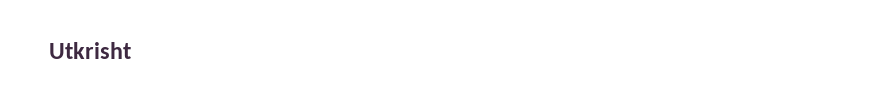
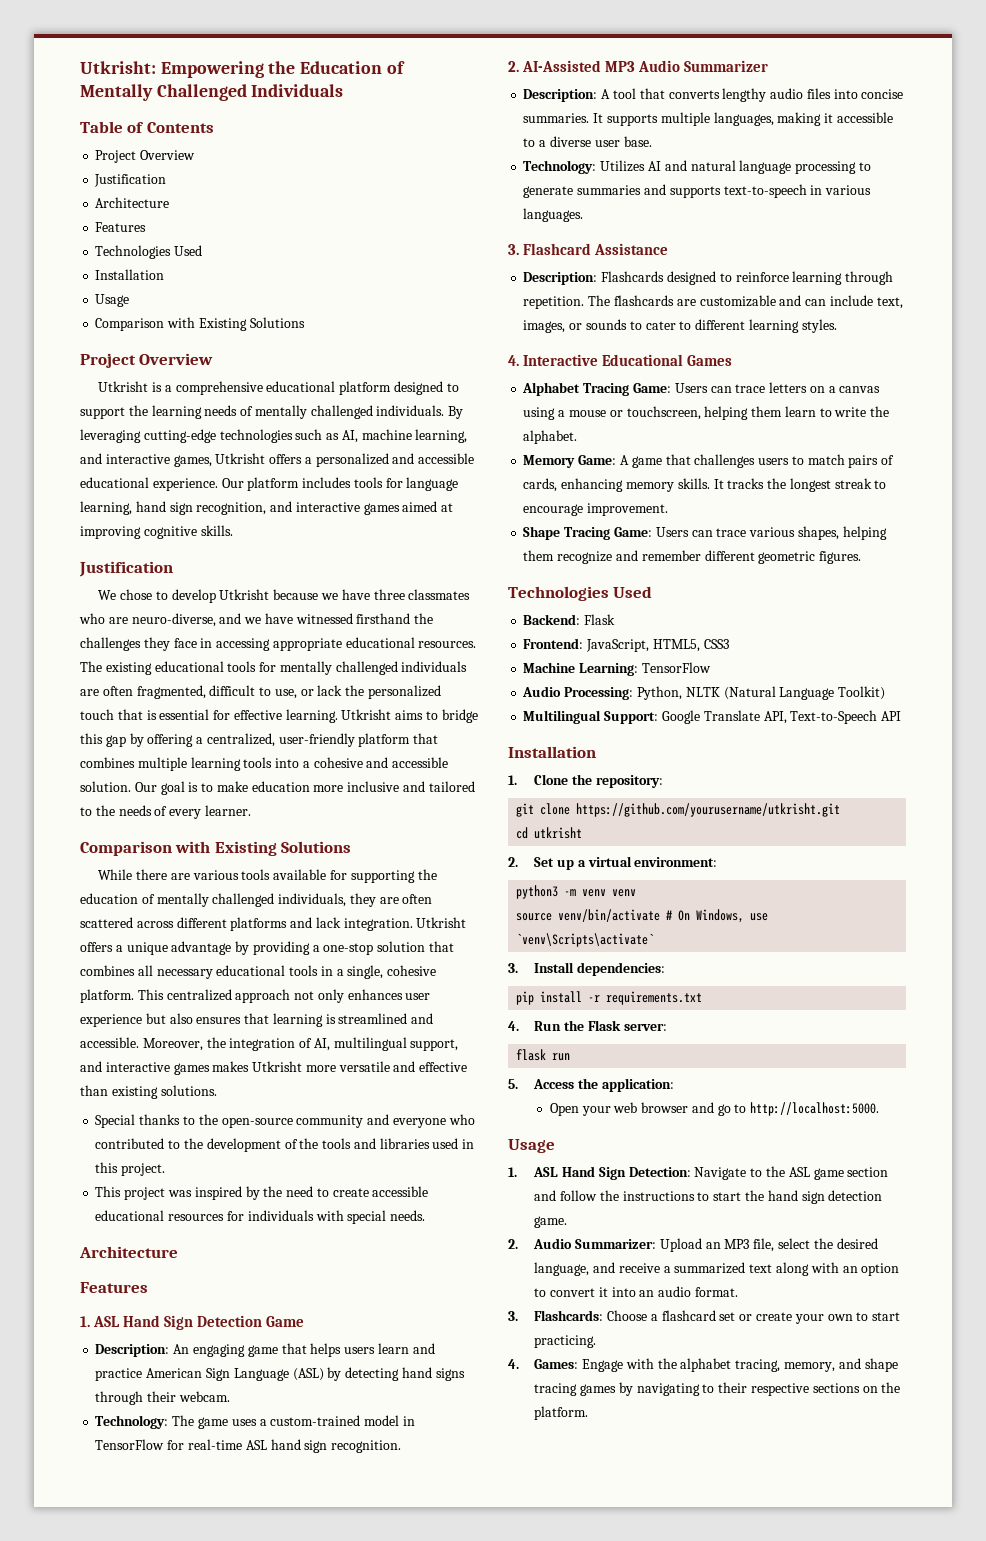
[49,42,131,59] Utkrisht -> [80,61,405,78] [80,84,344,101] [80,121,214,133] [95,150,196,163] [94,174,167,187] [95,197,170,208] [95,222,147,232] [95,245,203,259] [95,269,165,280] [95,294,130,307] [95,317,305,331] [80,353,214,368] [98,381,459,395] [80,405,464,419] [80,429,468,443] [80,453,475,467] [80,477,459,491] [80,501,454,515] [80,525,233,539] [79,561,173,577] [98,589,471,603] [79,613,434,627] [80,637,477,651] [80,661,468,675] [80,685,442,699] [80,709,478,723] [80,733,439,747] [80,757,449,771] [80,781,475,795] [80,805,251,819] [80,841,352,856] [98,869,437,883] [80,893,433,907] [80,917,467,931] [80,941,455,955] [80,965,437,979] [80,989,431,1003] [80,1013,434,1027] [80,1037,459,1051] [80,1061,468,1075] [80,1085,217,1099] [95,1114,475,1128] [95,1138,475,1152] [95,1162,166,1176] [95,1186,429,1200] [95,1210,426,1224] [79,1246,178,1258] [80,1282,148,1293] [80,1315,305,1330] [95,1343,435,1357] [95,1367,465,1381] [95,1391,230,1405] [95,1415,415,1429] [95,1439,402,1453] [508,60,769,72] [523,88,904,102] [523,112,893,126] [523,136,652,147] [523,160,871,174] [523,184,872,198] [523,208,584,222] [508,243,669,255] [523,271,894,285] [523,295,903,309] [523,319,837,333] [508,354,733,366] [522,382,881,396] [523,406,890,420] [523,430,578,444] [523,454,895,468] [523,478,887,492] [523,503,669,516] [523,526,887,540] [523,550,862,564] [508,586,653,601] [523,614,616,625] [523,638,729,652] [523,662,711,676] [522,686,886,700] [523,710,902,724] [508,746,596,758] [508,774,663,788] [516,803,841,817] [516,827,583,839] [508,856,718,870] [516,885,637,899] [516,909,769,923] [516,933,655,947] [508,962,666,976] [516,991,703,1005] [508,1020,667,1031] [516,1049,571,1061] [508,1078,674,1092] [549,1102,880,1116] [508,1139,555,1153] [508,1166,889,1180] [534,1190,883,1204] [534,1216,568,1228] [508,1238,878,1252] [534,1262,900,1276] [534,1286,739,1297] [508,1310,901,1324] [534,1335,597,1348] [508,1358,898,1372] [534,1382,901,1396] [534,1406,589,1420] Utkrisht: Empowering the Education of Mentally Challenged Individuals // Table of Contents // Project Overview // Justification // Architecture // Features // Technologies Used // Installation // Usage // Comparison with Existing Solutions // Project Overview // Utkrisht is a comprehensive educational platform designed to support the learning needs of mentally challenged individuals. By leveraging cutting-edge technologies such as AI, machine learning, and interactive games, Utkrisht offers a personalized and accessible educational experience. Our platform includes tools for language learning, hand sign recognition, and interactive games aimed at improving cognitive skills. // Justification // We chose to develop Utkrisht because we have three classmates who are neuro-diverse, and we have witnessed firsthand the challenges they face in accessing appropriate educational resources. The existing educational tools for mentally challenged individuals are often fragmented, difficult to use, or lack the personalized touch that is essential for effective learning. Utkrisht aims to bridge this gap by offering a centralized, user-friendly platform that combines multiple learning tools into a cohesive and accessible solution. Our goal is to make education more inclusive and tailored to the needs of every learner. // Comparison with Existing Solutions // While there are various tools available for supporting the education of mentally challenged individuals, they are often scattered across different platforms and lack integration. Utkrisht offers a unique advantage by providing a one-stop solution that combines all necessary educational tools in a single, cohesive platform. This centralized approach not only enhances user experience but also ensures that learning is streamlined and accessible. Moreover, the integration of AI, multilingual support, and interactive games makes Utkrisht more versatile and effective than existing solutions. // Special thanks to the open-source community and everyone who contributed to the development of the tools and libraries used in this project. // This project was inspired by the need to create accessible educational resources for individuals with special needs. // Architecture // Features // 1. ASL Hand Sign Detection Game // Description: An engaging game that helps users learn and practice American Sign Language (ASL) by detecting hand signs through their webcam. // Technology: The game uses a custom-trained model in TensorFlow for real-time ASL hand sign recognition. // 2. AI-Assisted MP3 Audio Summarizer // Description: A tool that converts lengthy audio files into concise summaries. It supports multiple languages, making it accessible to a diverse user base. // Technology: Utilizes AI and natural language processing to generate summaries and supports text-to-speech in various languages. // 3. Flashcard Assistance // Description: Flashcards designed to reinforce learning through repetition. The flashcards are customizable and can include text, images, or sounds to cater to different learning styles. // 4. Interactive Educational Games // Alphabet Tracing Game: Users can trace letters on a canvas using a mouse or touchscreen, helping them learn to write the alphabet. // Memory Game: A game that challenges users to match pairs of cards, enhancing memory skills. It tracks the longest streak to encourage improvement. // Shape Tracing Game: Users can trace various shapes, helping them recognize and remember different geometric figures. // Technologies Used // Backend: Flask // Frontend: JavaScript, HTML5, CSS3 // Machine Learning: TensorFlow // Audio Processing: Python, NLTK (Natural Language Toolkit) // Multilingual Support: Google Translate API, Text-to-Speech API // Installation // 1. Clone the repository: // git clone https://github.com/yourusername/utkrisht.git // cd utkrisht // 2. Set up a virtual environment: // python3 -m venv venv // source venv/bin/activate # On Windows, use `venv\Scripts\activate` // 3. Install dependencies: // pip install -r requirements.txt // 4. Run the Flask server: // flask run // 5. Access the application: // Open your web browser and go to http://localhost:5000. // Usage // 1. ASL Hand Sign Detection: Navigate to the ASL game section and follow the instructions to start the hand sign detection game. // 2. Audio Summarizer: Upload an MP3 file, select the desired language, and receive a summarized text along with an option to convert it into an audio format. // 3. Flashcards: Choose a flashcard set or create your own to start practicing. // 4. Games: Engage with the alphabet tracing, memory, and shape tracing games by navigating to their respective sections on the platform.

